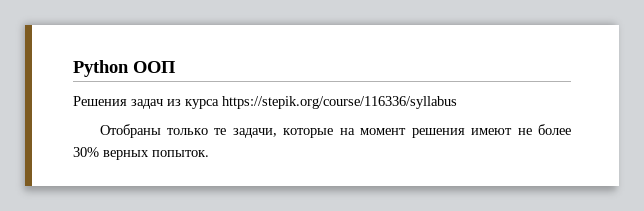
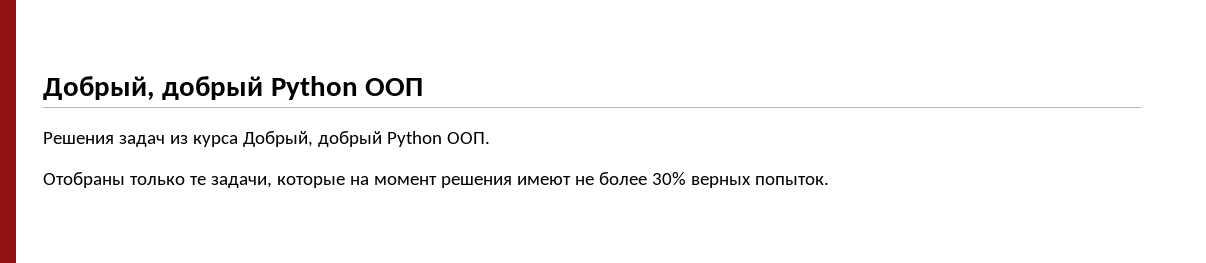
(73, 68) none -> [43,76,263,100] Добрый, добрый
[222,96,457,109] https://stepik.org/course/116336/syllabus -> [242,131,490,147] Добрый, добрый Python ООП.

